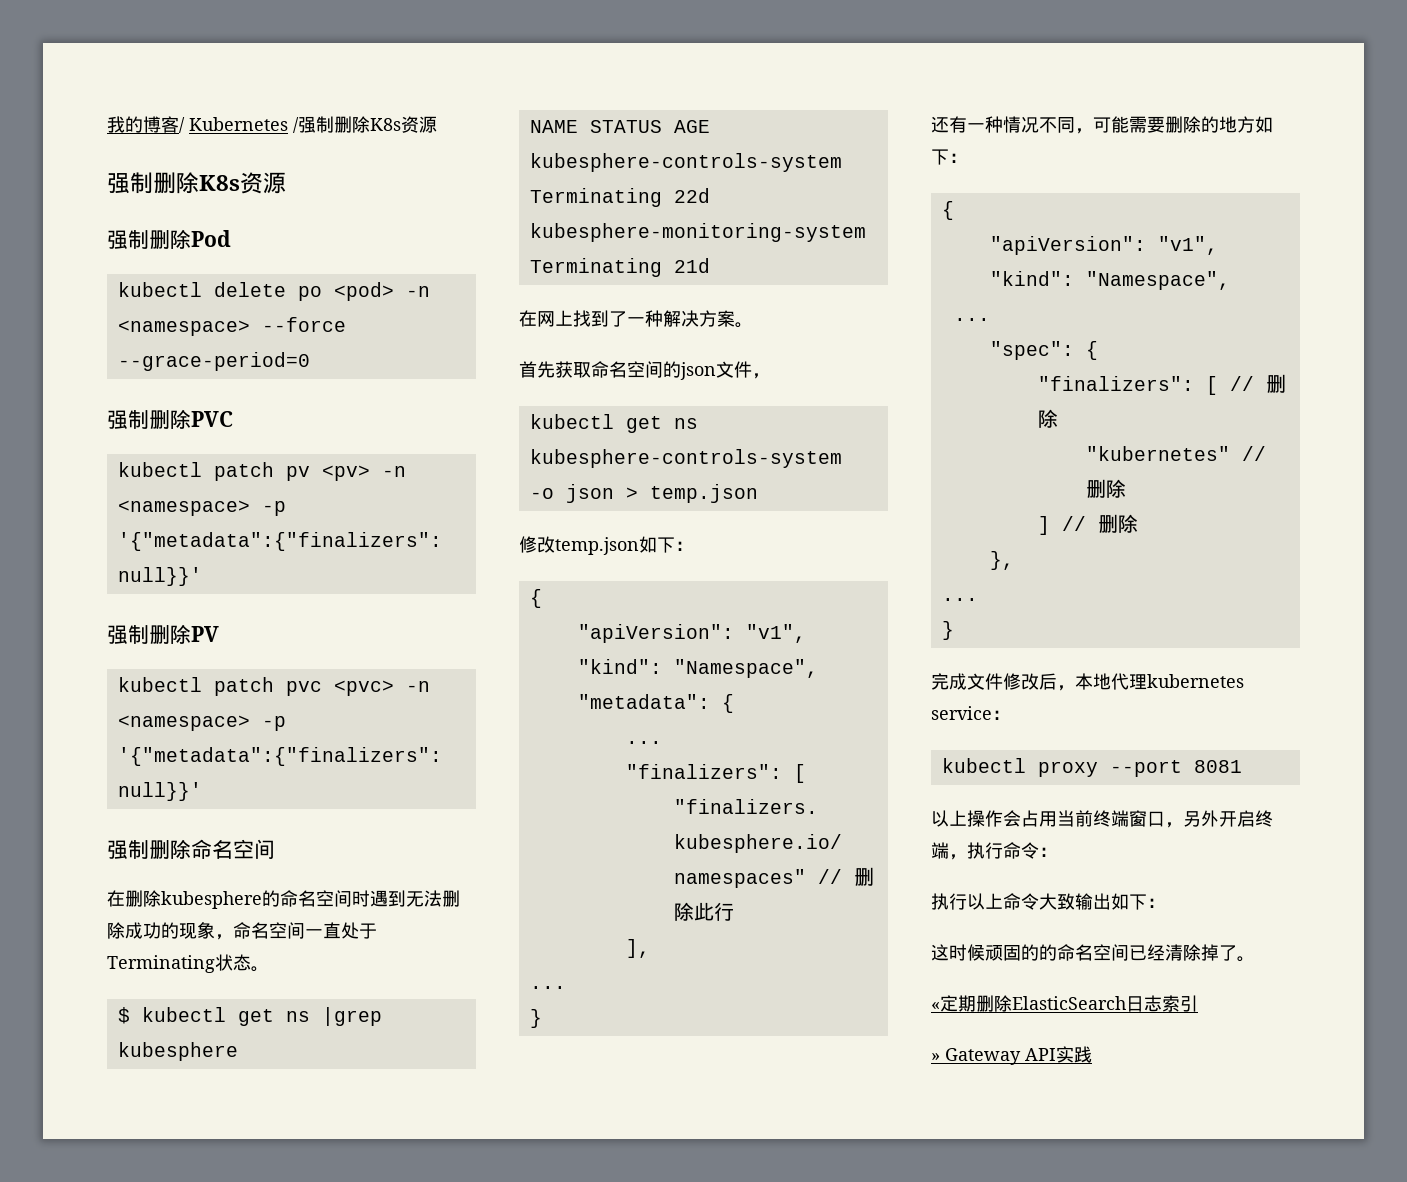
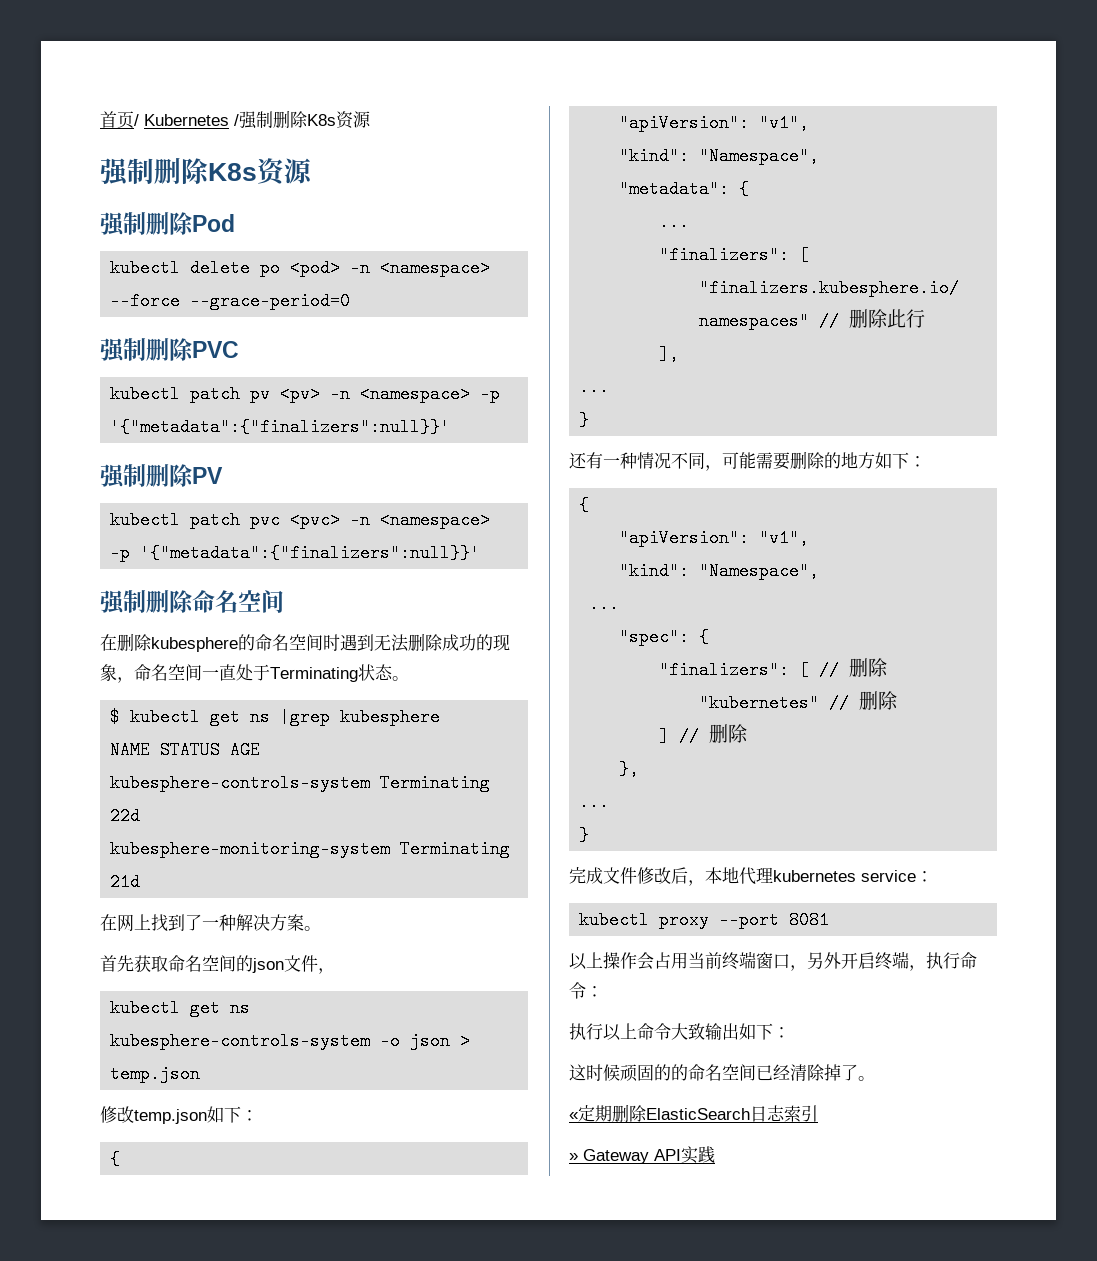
[107,116,179,133] 我的博客 -> [100,111,134,129] 首页

